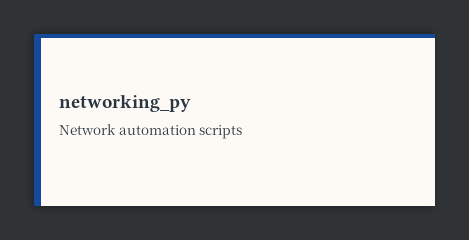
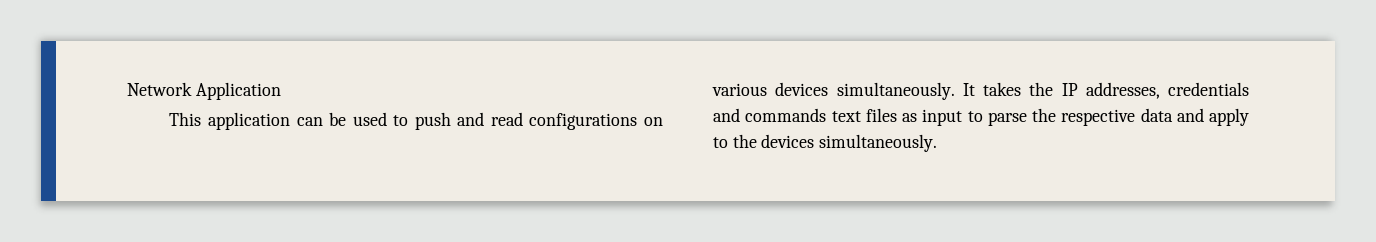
[59,95,191,112] [59,124,243,139] networking_py // Network automation scripts -> [127,82,281,100] [169,112,663,130] [712,82,1249,100] [713,108,1249,126] [713,134,938,152] Network Application // This application can be used to push and read configurations on various devices simultaneously. It takes the IP addresses, credentials and commands text files as input to parse the respective data and apply to the devices simultaneously.

